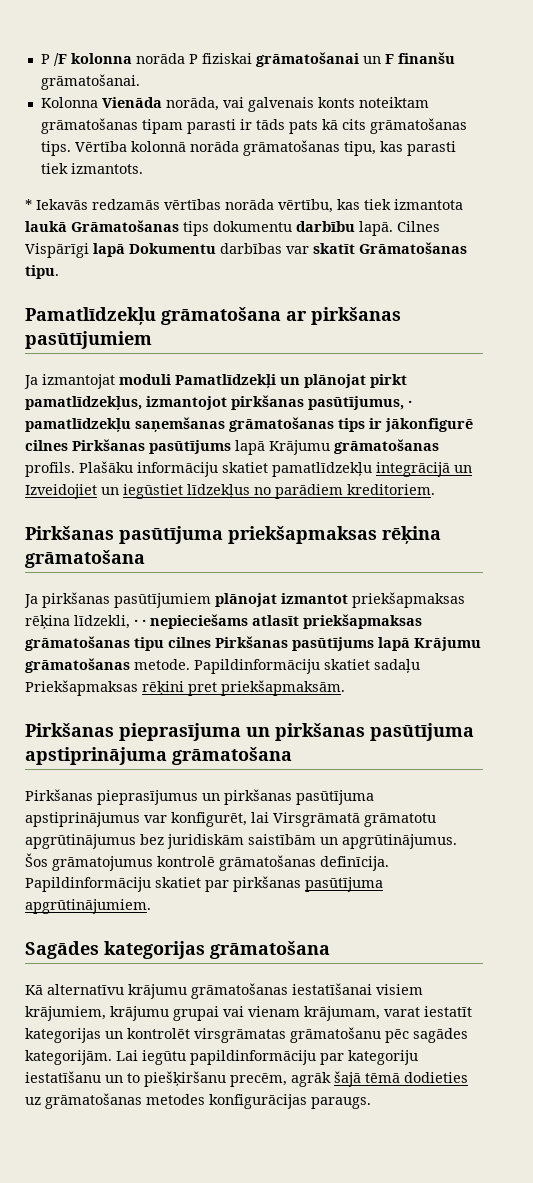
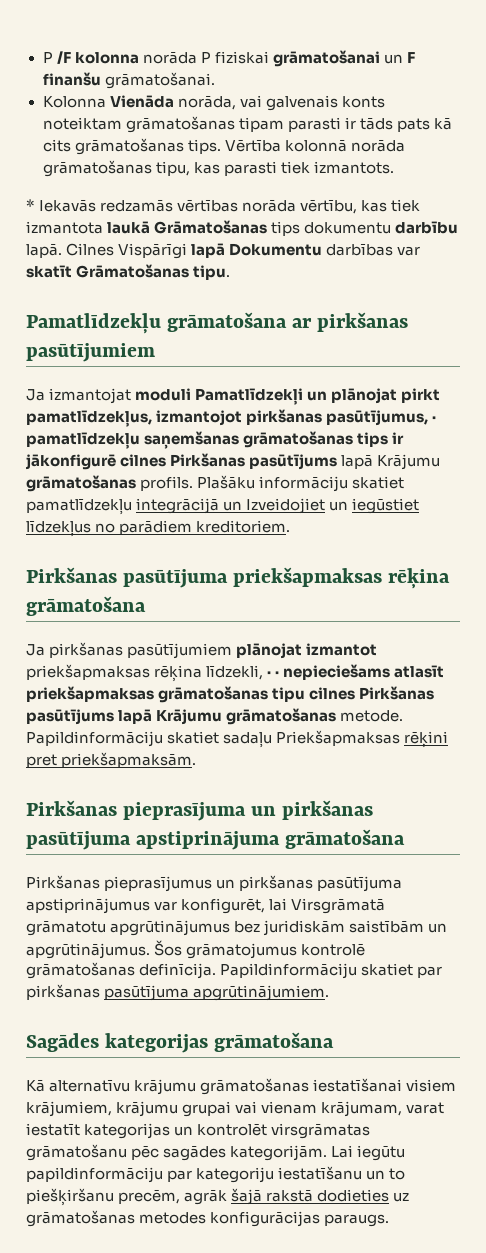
[365,1073,400,1083] tēmā -> [266,1189,314,1202] rakstā

